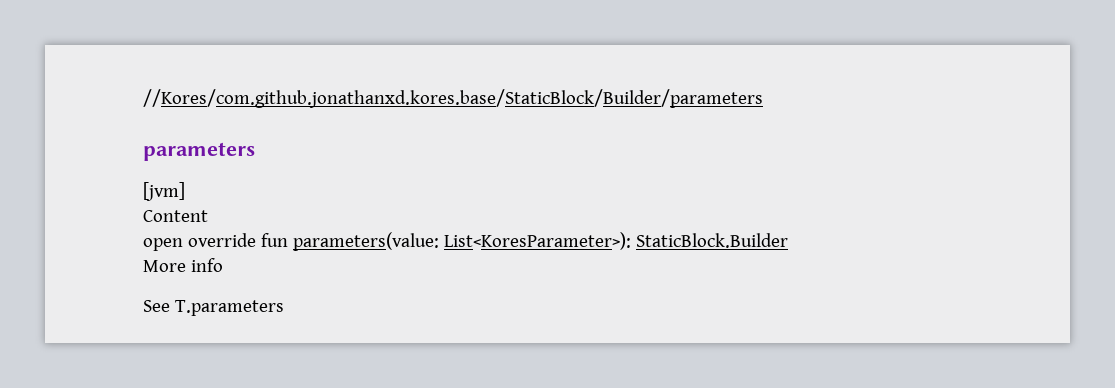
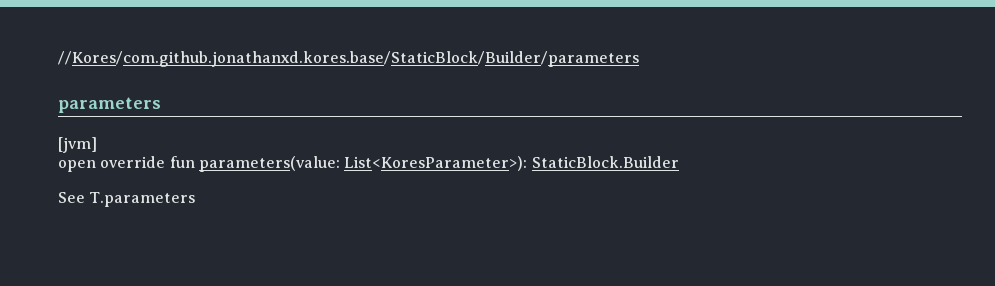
[143,210,208,222] // Content -> (97, 145) none
[143,258,223,272] // More info -> (679, 162) none

